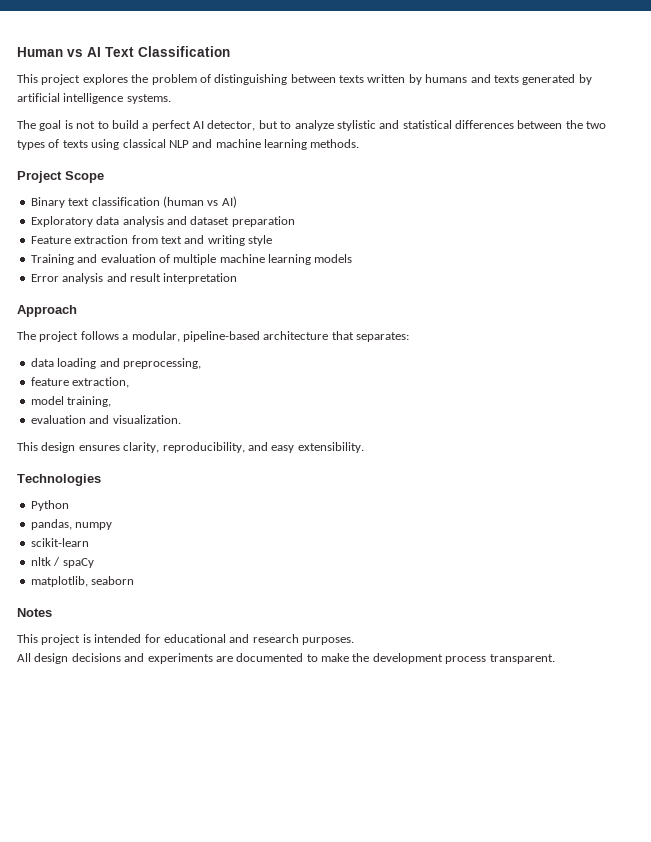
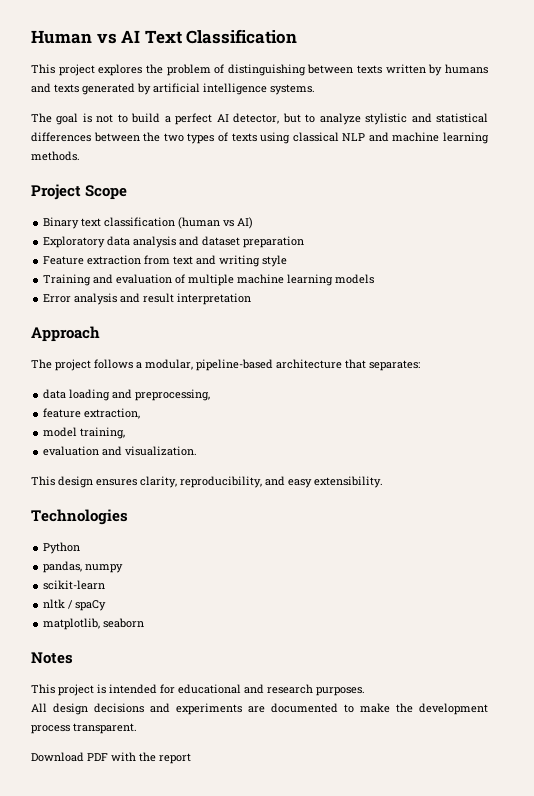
(555, 659) none -> [31,752,191,764] // Download PDF with the report

